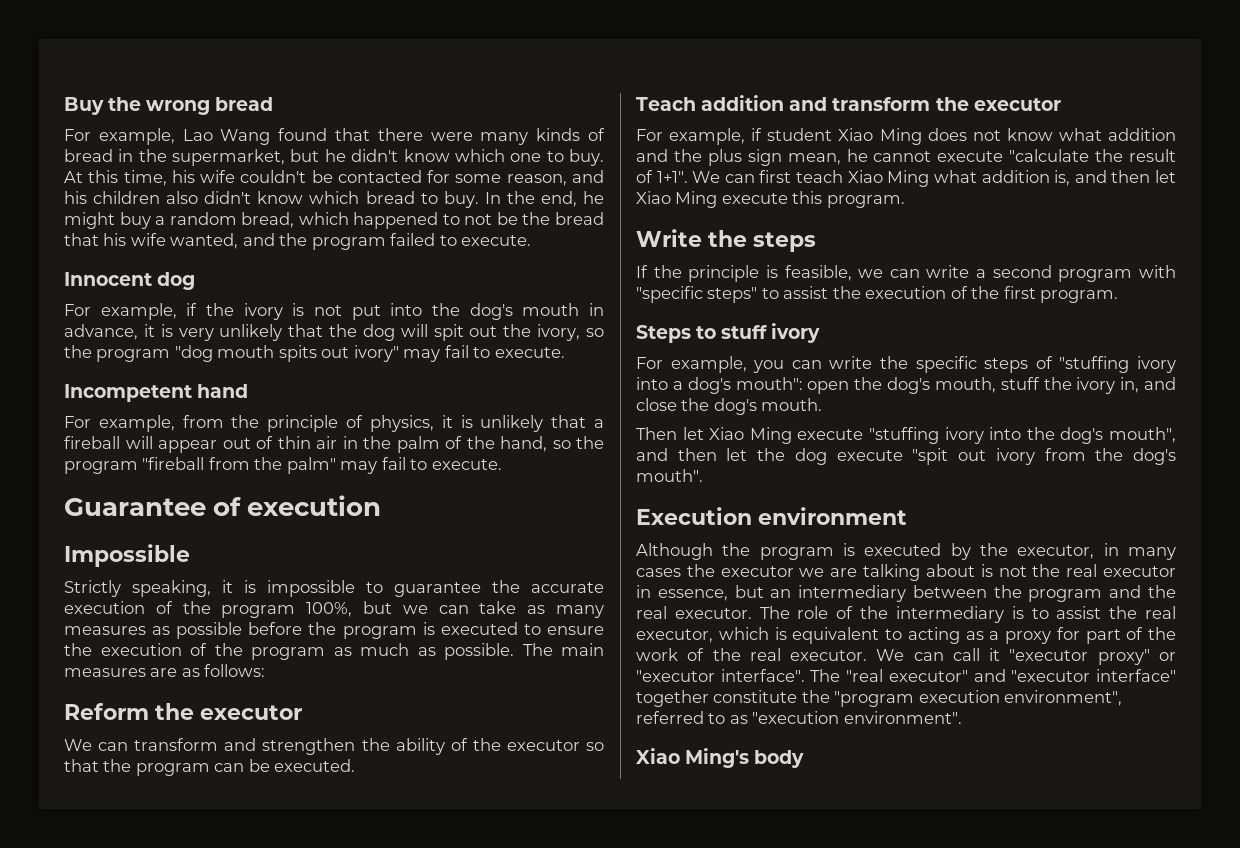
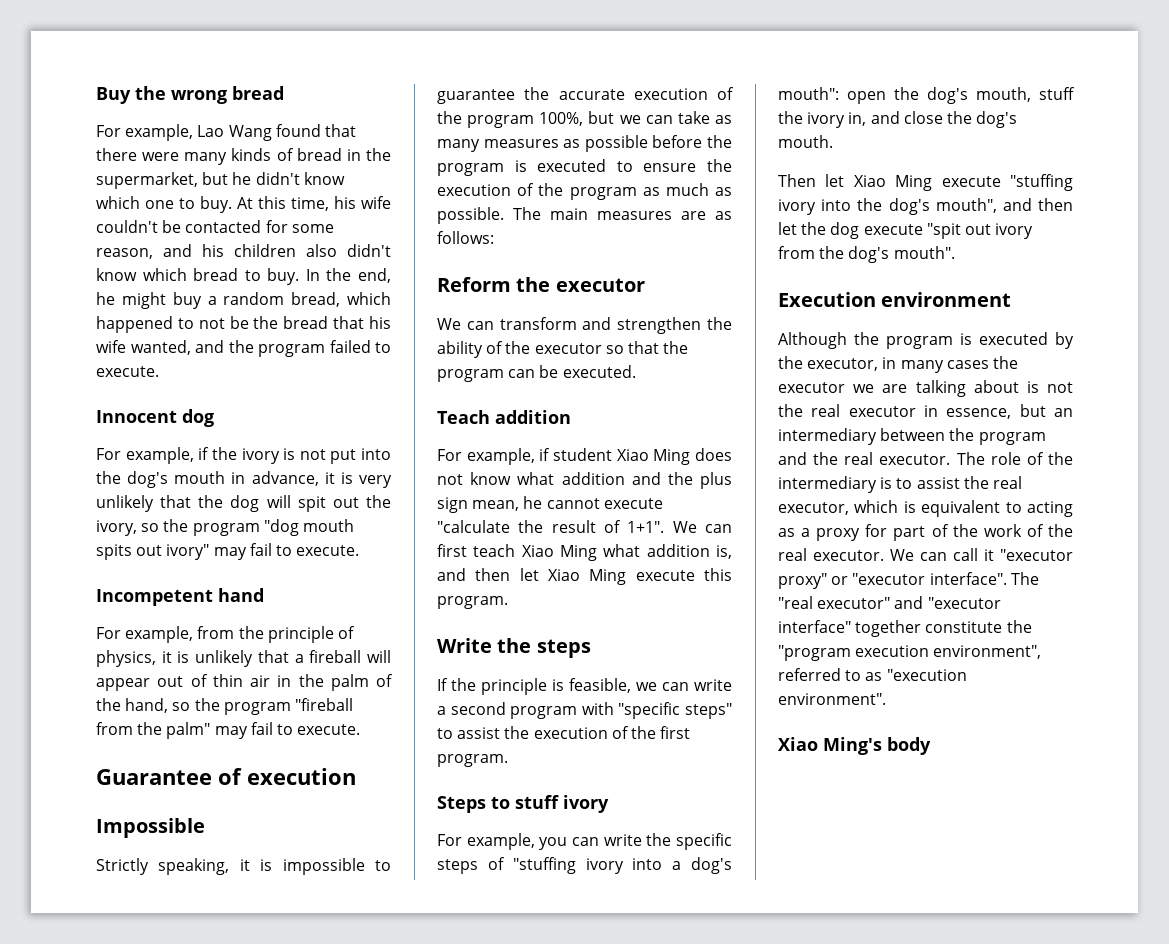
[789,97,1061,111] and transform the executor -> (571, 417) none

